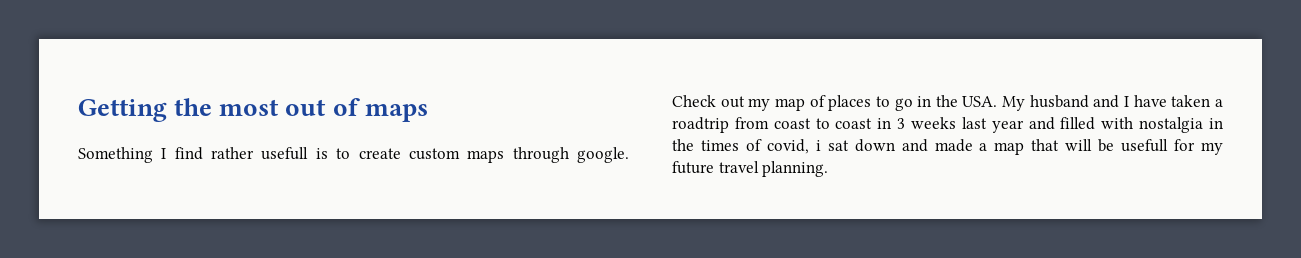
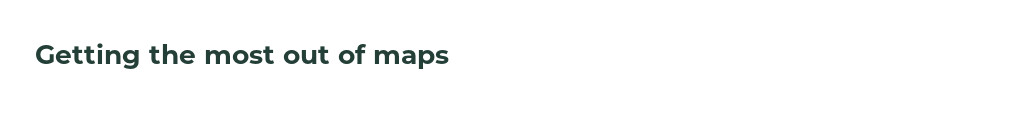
[78,147,629,163] [672,95,1223,111] [672,117,1223,133] [672,139,1223,155] [672,161,829,177] // Something I find rather usefull is to create custom maps through google. Check out my map of places to go in the USA. My husband and I have taken a roadtrip from coast to coast in 3 weeks last year and filled with nostalgia in the times of covid, i sat down and made a map that will be usefull for my future travel planning. -> (449, 59) none

